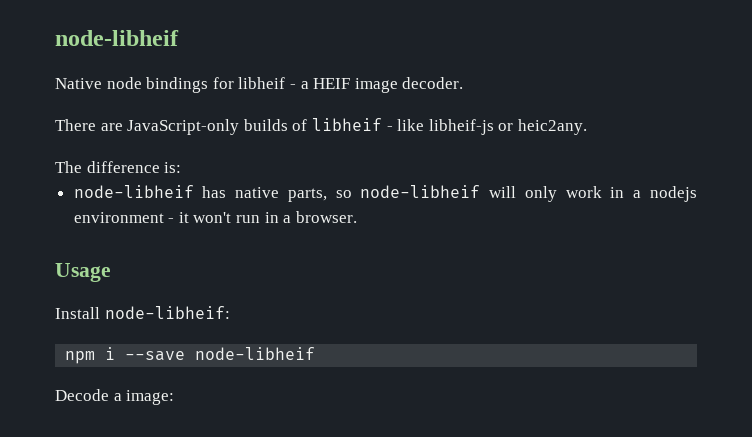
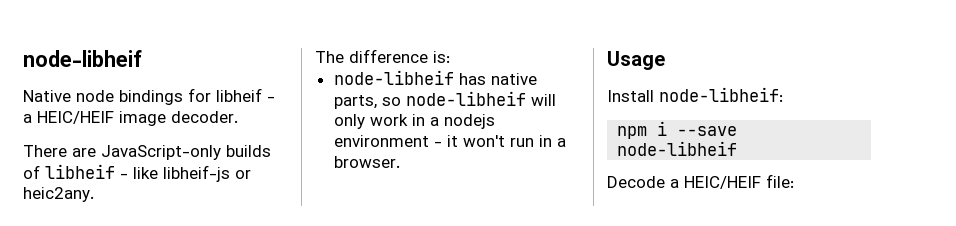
[313,78,351,89] HEIF -> [37,111,114,124] HEIC/HEIF
[126,390,175,405] image: -> [684,174,794,189] HEIC/HEIF file:

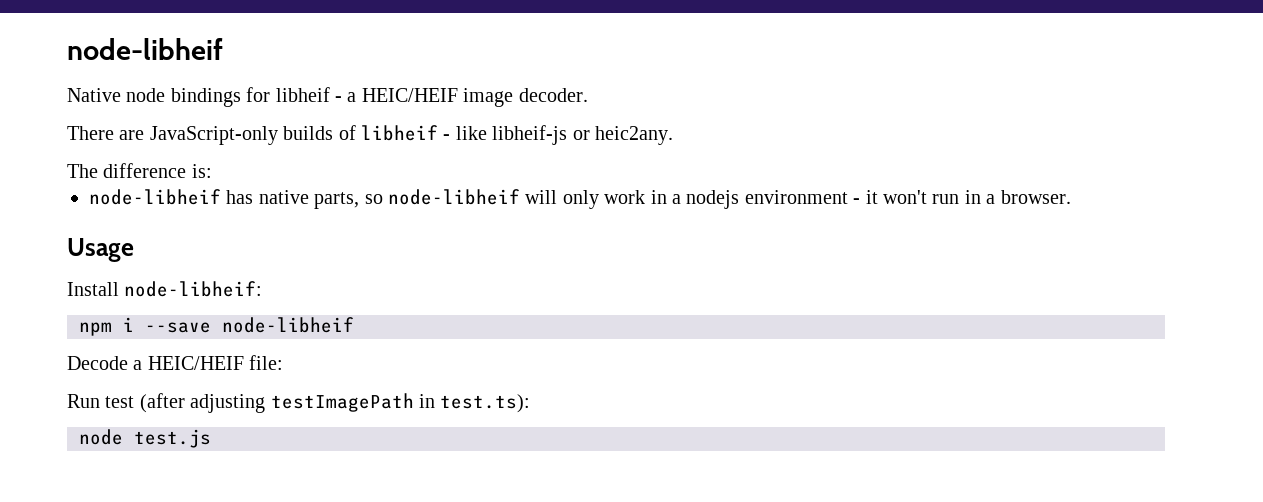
(794, 181) none -> [67,393,531,413] [79,429,211,448] // Run test (after adjusting testImagePath in test.ts): // node test.js

